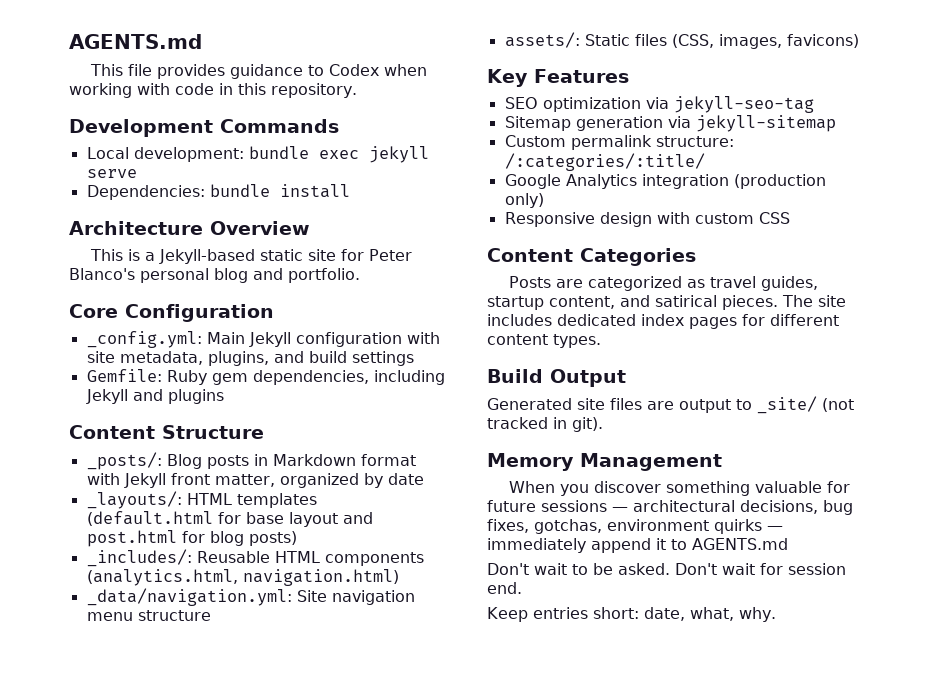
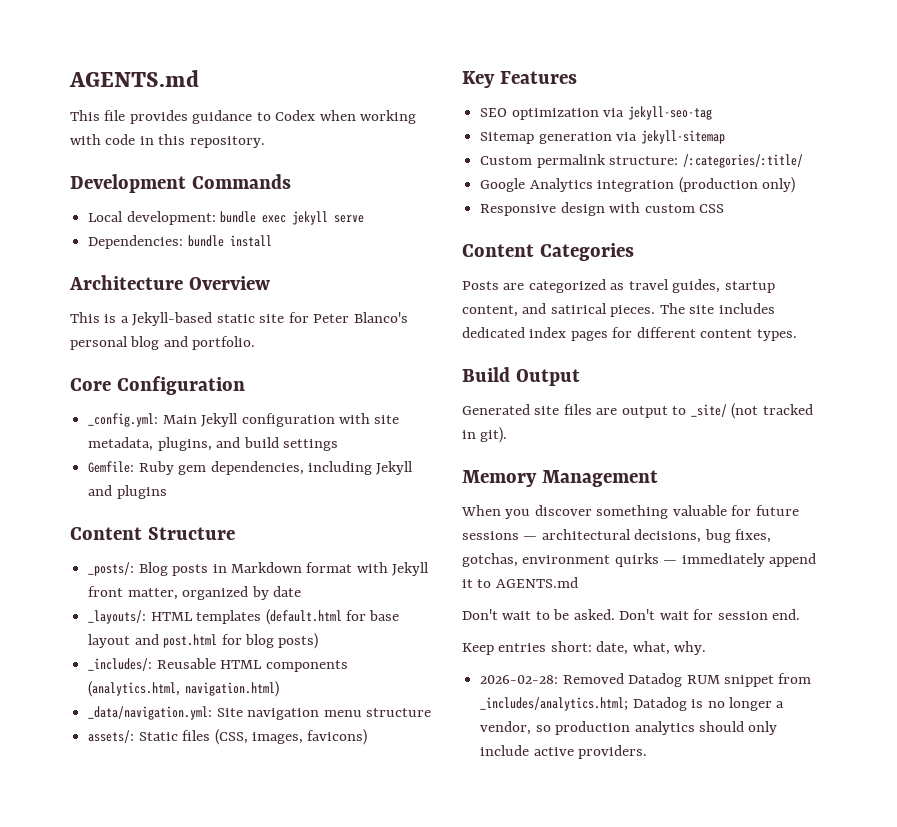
(776, 614) none -> [480,673,812,687] [480,697,785,711] [480,721,778,735] [480,745,648,759] // 2026-02-28: Removed Datadog RUM snippet from _includes/analytics.html; Datadog is no longer a vendor, so production analytics should only include active providers.

